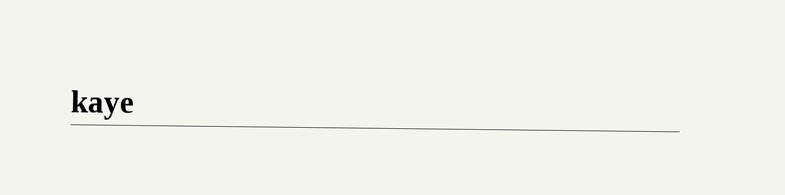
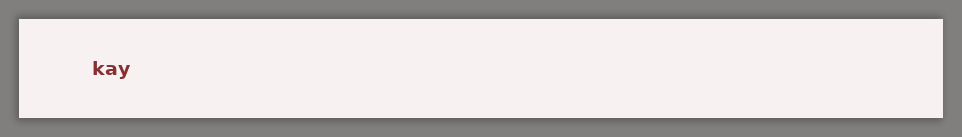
[70,90,135,120] kaye -> [92,61,131,79] kay

